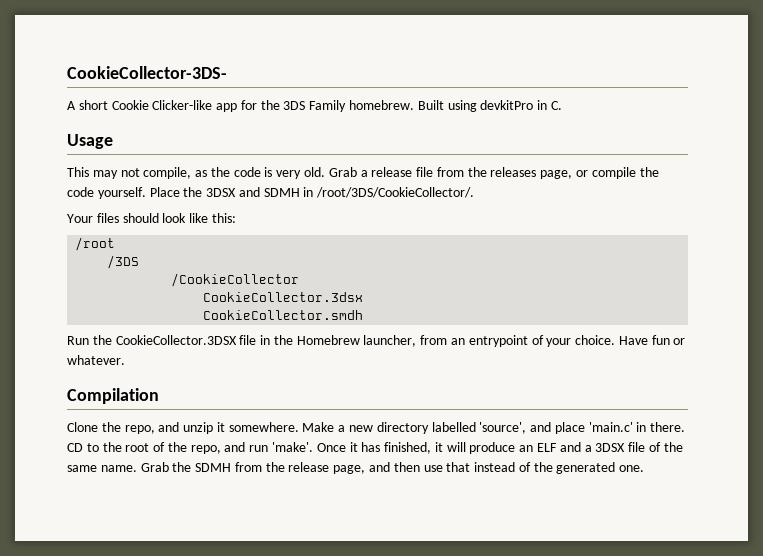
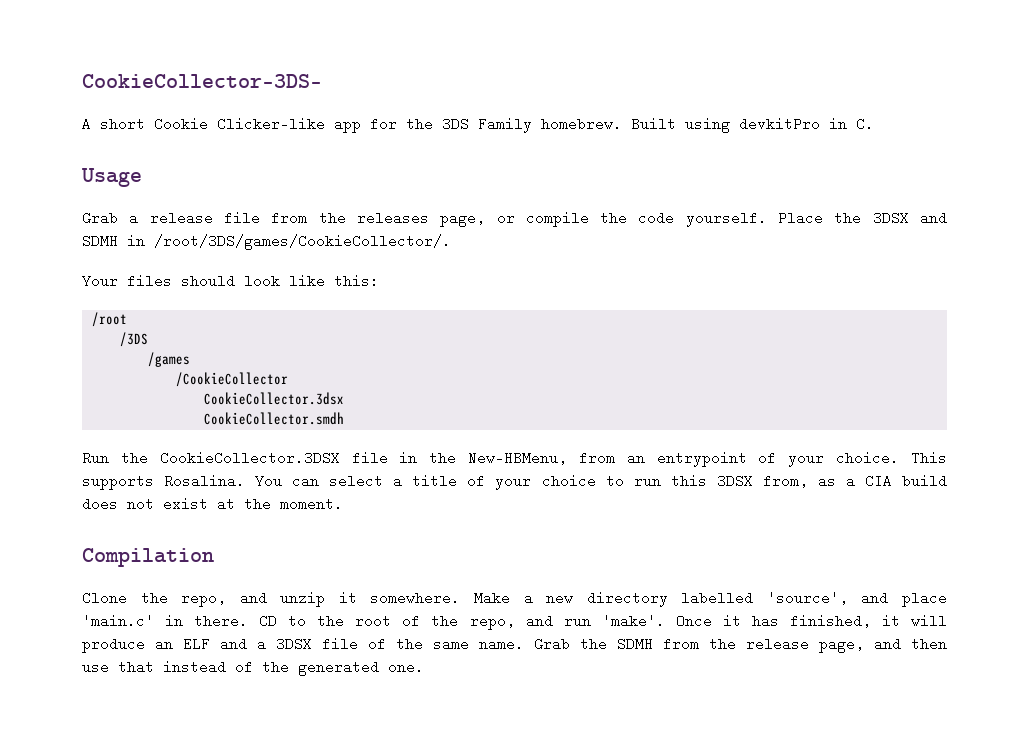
[67,167,326,179] This may not compile, as the code is very old. -> (142, 177) none
[316,187,475,198] /root/3DS/CookieCollector/. -> [154,234,451,250] /root/3DS/games/CookieCollector/.
(140, 262) none -> [147,352,190,367] // /games
[296,335,417,347] Homebrew launcher, -> [468,451,568,465] New-HBMenu,
[618,335,686,345] [67,355,125,365] Have fun or whatever. -> [910,451,947,465] [82,474,947,490] [82,497,343,511] This supports Rosalina. You can select a title of your choice to run this 3DSX from, as a CIA build does not exist at the moment.

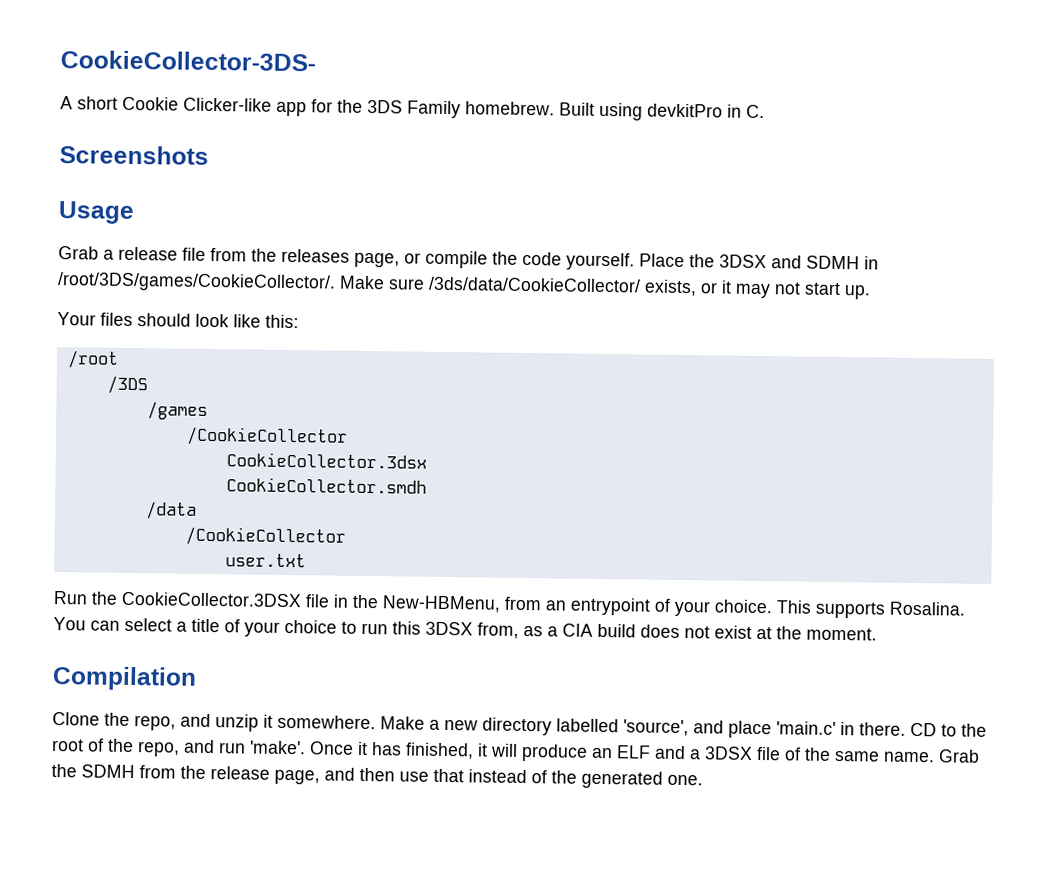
(874, 124) none -> [59,145,209,165] // Screenshots
(451, 242) none -> [339,275,871,300] Make sure /3ds/data/CookieCollector/ exists, or it may not start up.
(344, 418) none -> [144,501,197,520] [184,526,346,547] [224,553,306,568] // /data // /CookieCollector // user.txt

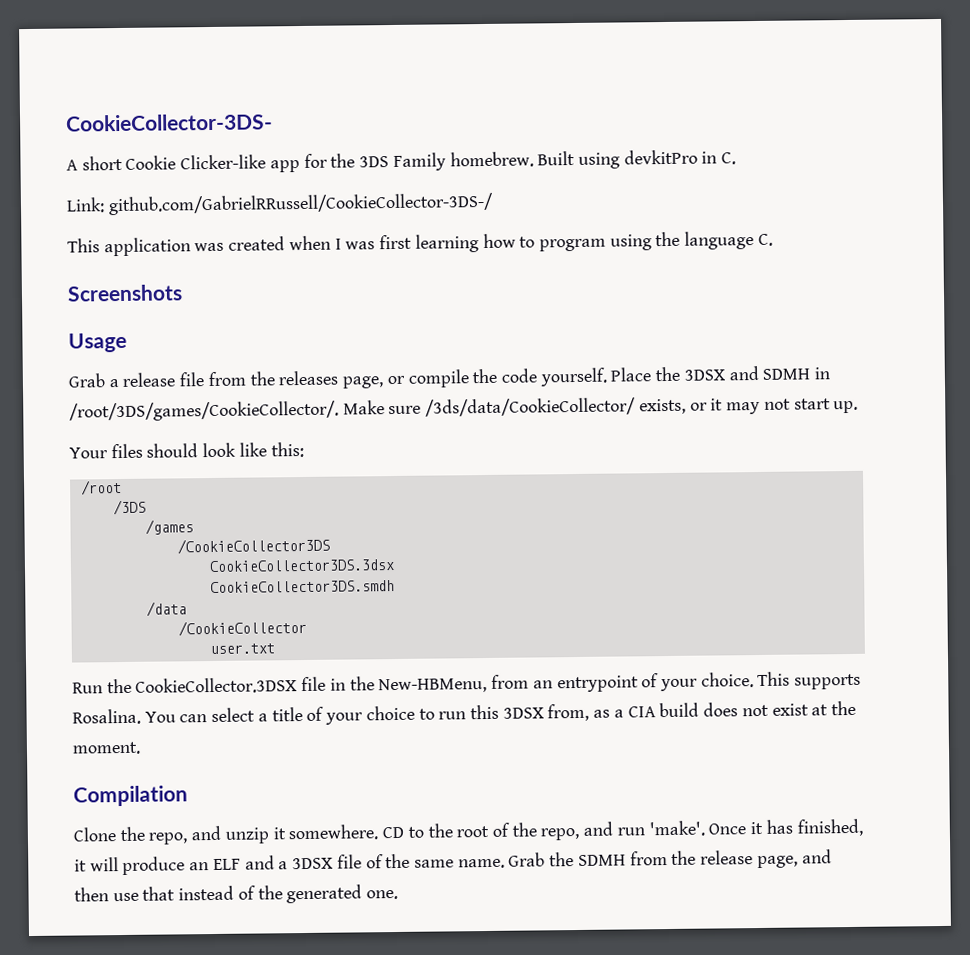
(765, 111) none -> [66,192,494,216] [67,231,773,257] // Link: github.com/GabrielRRussell/CookieCollector-3DS-/ // This application was created when I was first learning how to program using the language C.
[185,426,348,447] [225,452,427,469] [225,477,427,494] /CookieCollector // CookieCollector.3dsx // CookieCollector.smdh -> [176,537,330,555] [208,559,395,573] [209,580,395,594] /CookieCollector3DS // CookieCollector3DS.3dsx // CookieCollector3DS.smdh
[380,716,906,739] Make a new directory labelled 'source', and place 'main.c' in there. -> (379, 832) none

